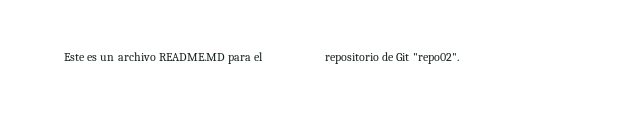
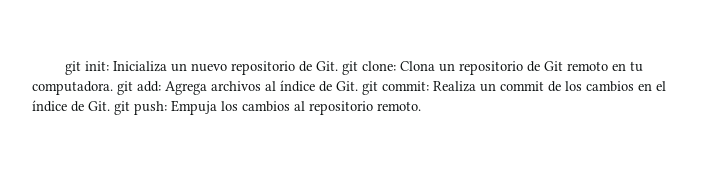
[64,52,459,64] Este es un archivo README.MD para el repositorio de Git "repo02". -> [64,61,643,75] [32,80,666,95] [32,100,421,115] git init: Inicializa un nuevo repositorio de Git. git clone: Clona un repositorio de Git remoto en tu computadora. git add: Agrega archivos al índice de Git. git commit: Realiza un commit de los cambios en el índice de Git. git push: Empuja los cambios al repositorio remoto.

